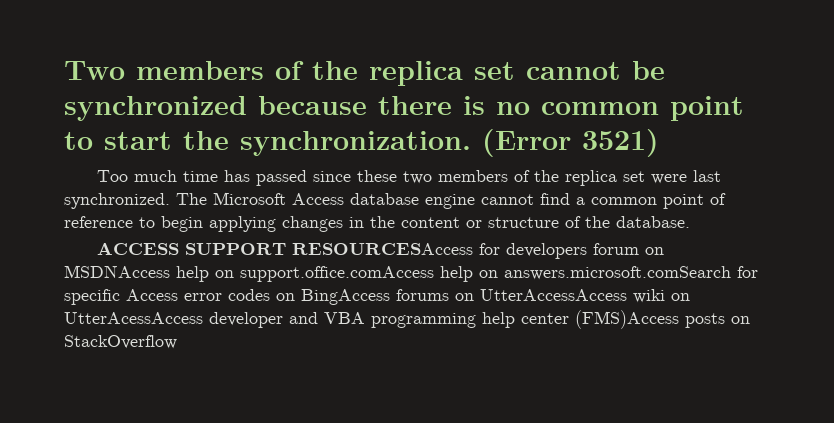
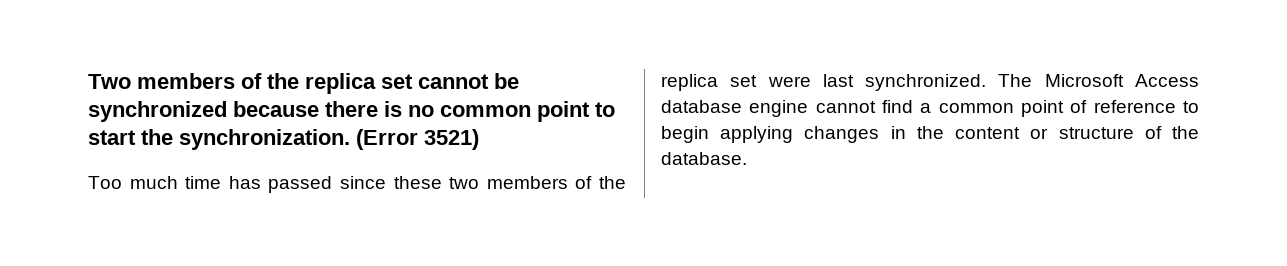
[97,242,665,259] [64,265,758,282] [64,289,690,305] [64,310,750,329] [64,335,177,349] // ACCESS SUPPORT RESOURCESAccess for developers forum on MSDNAccess help on support.office.comAccess help on answers.microsoft.comSearch for specific Access error codes on BingAccess forums on UtterAccessAccess wiki on UtterAcessAccess developer and VBA programming help center (FMS)Access posts on StackOverflow -> (747, 158) none

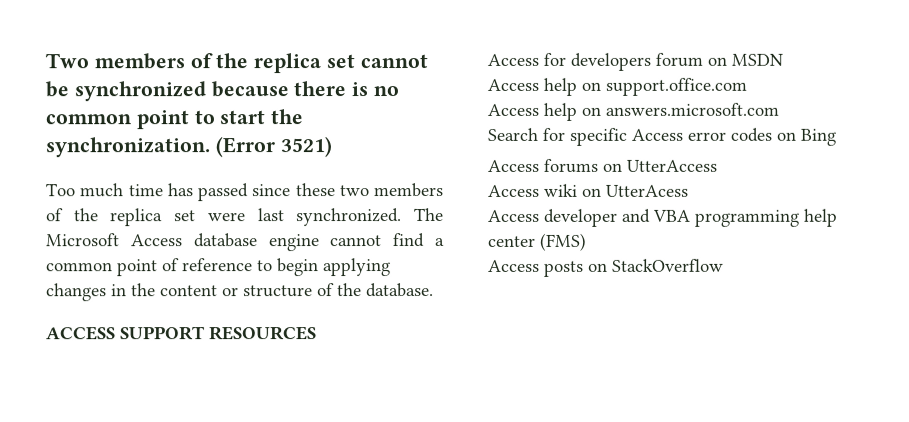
(747, 158) none -> [46,326,317,341] [487,52,783,71] [487,77,747,96] [487,102,779,121] [487,127,836,146] [487,158,717,173] [487,183,688,197] [487,208,838,227] [488,232,587,251] [488,258,724,277] // ACCESS SUPPORT RESOURCES // Access for developers forum on MSDN // Access help on support.office.com // Access help on answers.microsoft.com // Search for specific Access error codes on Bing // Access forums on UtterAccess // Access wiki on UtterAcess // Access developer and VBA programming help center (FMS) // Access posts on StackOverflow

